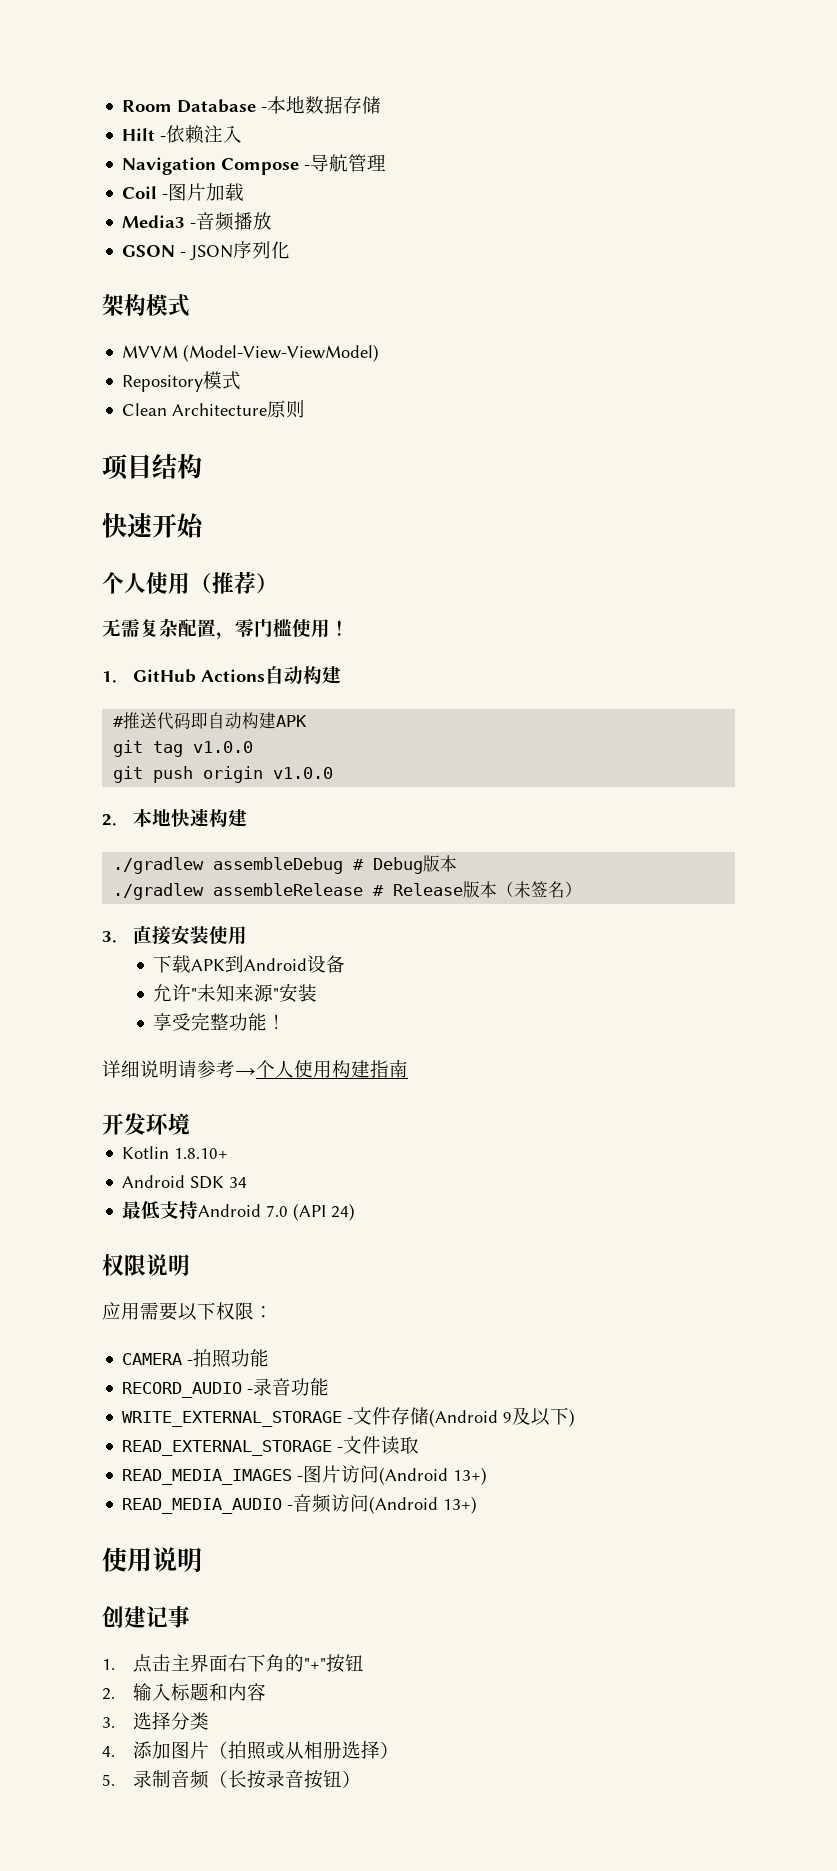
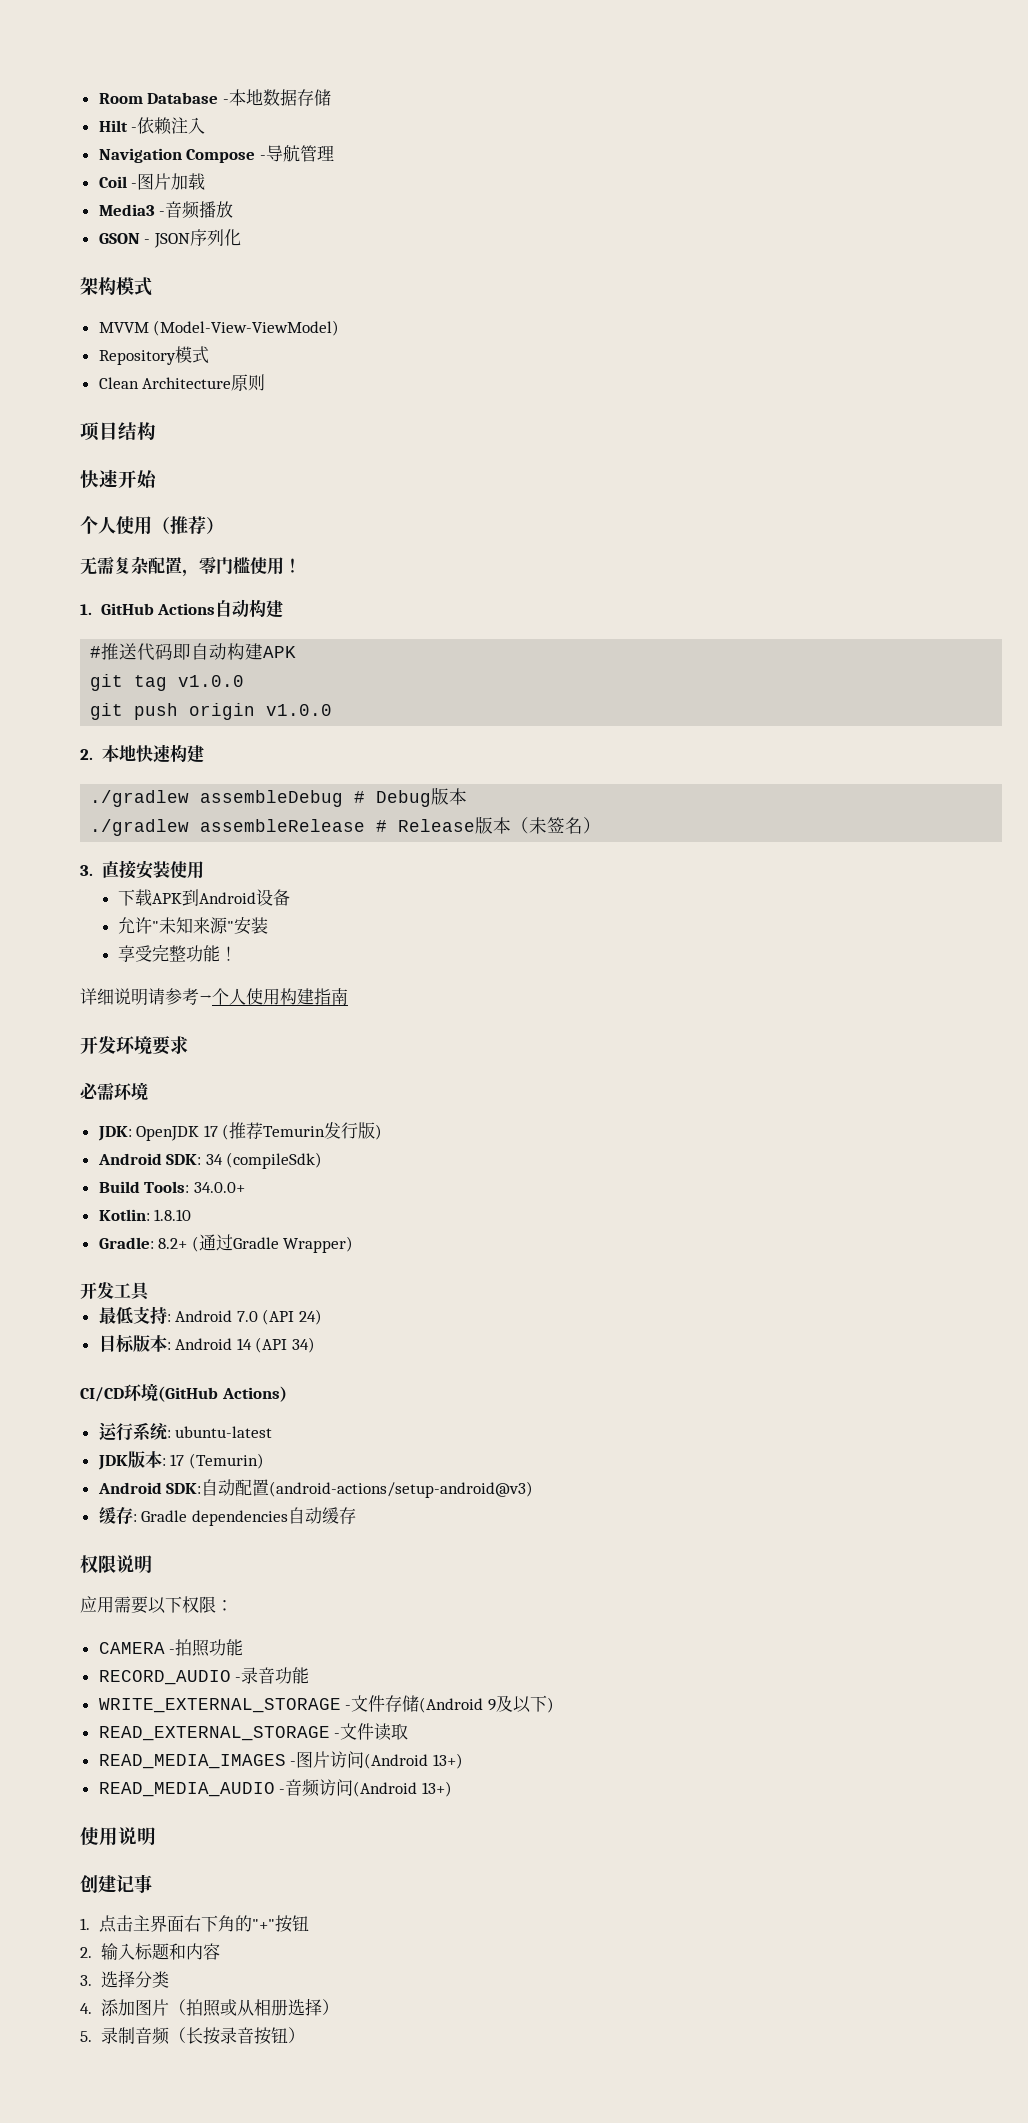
[122,1146,229,1159] [122,1175,225,1189] // Kotlin 1.8.10+ // Android SDK -> [152,1036,188,1055] [80,1082,148,1101] [97,1122,383,1141] [97,1153,202,1165] 要求 // 必需环境 // JDK: OpenJDK 17 (推荐Temurin发行版) // Android SDK:
(248, 1182) none -> [226,1152,323,1169] [98,1181,245,1193] [98,1209,192,1221] [98,1234,354,1253] [80,1282,150,1301] (compileSdk) // Build Tools: 34.0.0+ // Kotlin: 1.8.10 // Gradle: 8.2+ (通过Gradle Wrapper) // 开发工具
(199, 1210) none -> [166,1314,171,1322] :
(356, 1212) none -> [98,1334,316,1353] [80,1383,287,1402] [98,1422,273,1441] [97,1451,264,1470] [97,1479,534,1498] [98,1507,356,1526] // 目标版本: Android 14 (API 34) // CI/CD环境(GitHub Actions) // 运行系统: ubuntu-latest // JDK版本: 17 (Temurin) // Android SDK:自动配置(android-actions/setup-android@v3) // 缓存: Gradle dependencies自动缓存

